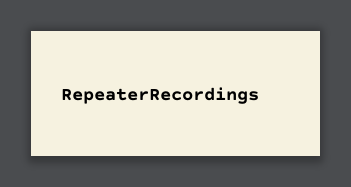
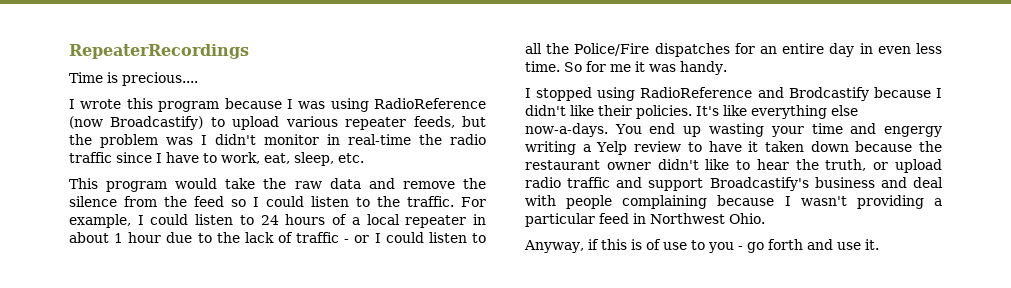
(259, 95) none -> [69,72,198,86] [69,98,486,112] [69,116,486,130] [69,134,486,148] [69,152,364,166] [69,178,486,192] [69,196,486,207] [69,214,487,228] [69,232,487,243] [525,43,942,57] [525,61,727,75] [525,87,942,101] [525,105,858,119] [525,123,942,137] [525,141,942,155] [525,159,942,173] [525,177,943,191] [525,195,942,209] [525,213,765,227] [524,239,879,253] // Time is precious.... // I wrote this program because I was using RadioReference (now Broadcastify) to upload various repeater feeds, but the problem was I didn't monitor in real-time the radio traffic since I have to work, eat, sleep, etc. // This program would take the raw data and remove the silence from the feed so I could listen to the traffic. For example, I could listen to 24 hours of a local repeater in about 1 hour due to the lack of traffic - or I could listen to all the Police/Fire dispatches for an entire day in even less time. So for me it was handy. // I stopped using RadioReference and Brodcastify because I didn't like their policies. It's like everything else now-a-days. You end up wasting your time and engergy writing a Yelp review to have it taken down because the restaurant owner didn't like to hear the truth, or upload radio traffic and support Broadcastify's business and deal with people complaining because I wasn't providing a particular feed in Northwest Ohio. // Anyway, if this is of use to you - go forth and use it.

